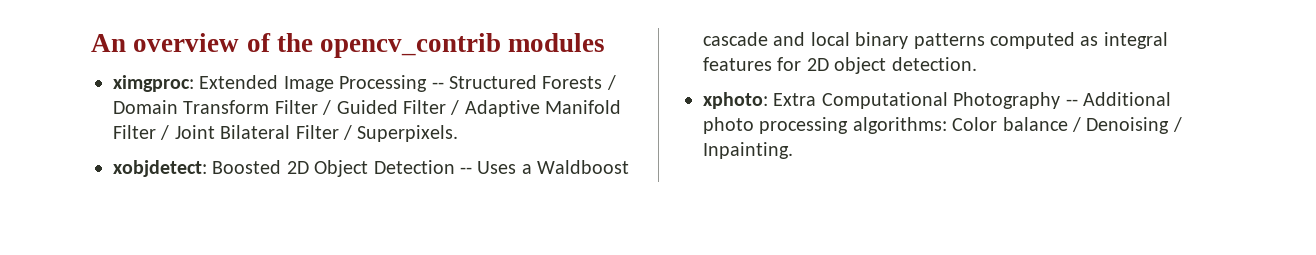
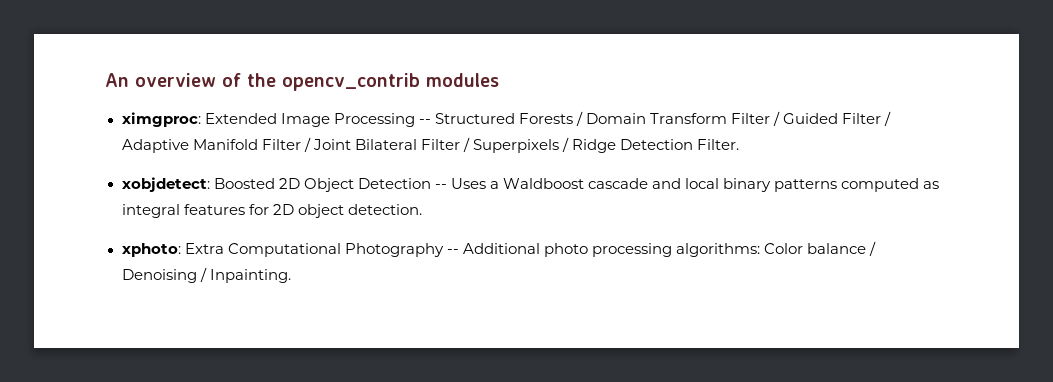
[357,125,459,142] Superpixels. -> [472,137,740,153] Superpixels / Ridge Detection Filter.

